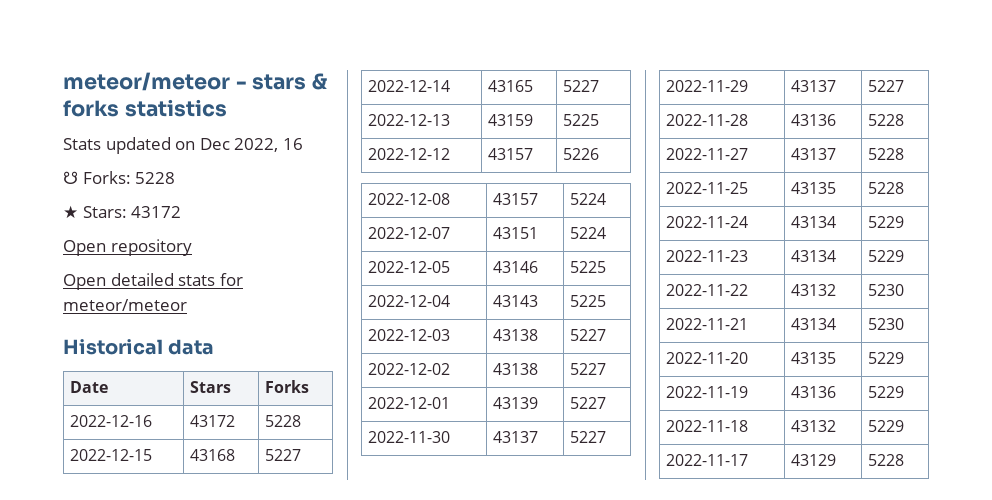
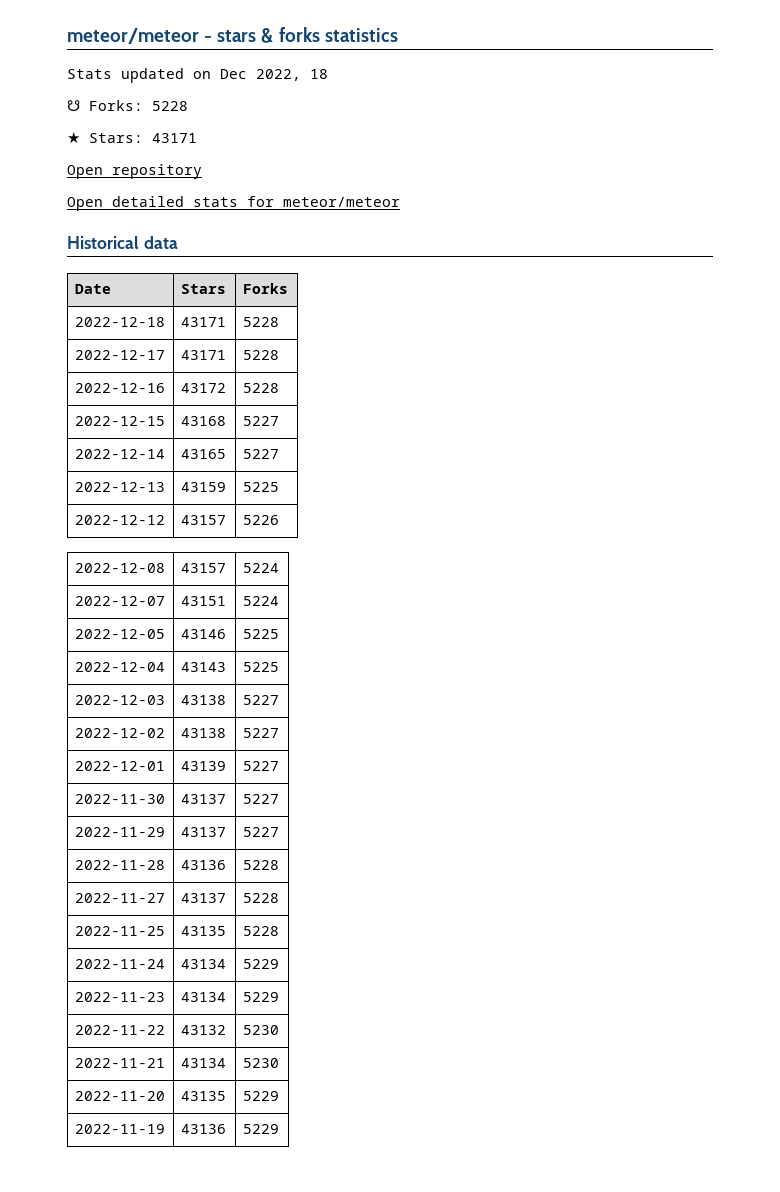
[282,138,303,150] 16 -> [310,69,328,79] 18
[131,206,182,218] 43172 -> [152,133,197,143] 43171
(310, 386) none -> [74,317,165,327] [180,317,226,327] [242,317,279,327] [74,350,165,360] [180,350,226,360] [242,350,279,360] // 2022-12-18 | 43171 | 5228 // 2022-12-17 | 43171 | 5228
[666,420,749,432] [791,420,837,432] [868,420,905,432] [666,454,749,466] [791,454,837,466] [868,454,905,466] // 2022-11-18 | 43132 | 5229 // 2022-11-17 | 43129 | 5228 -> (279, 1129) none

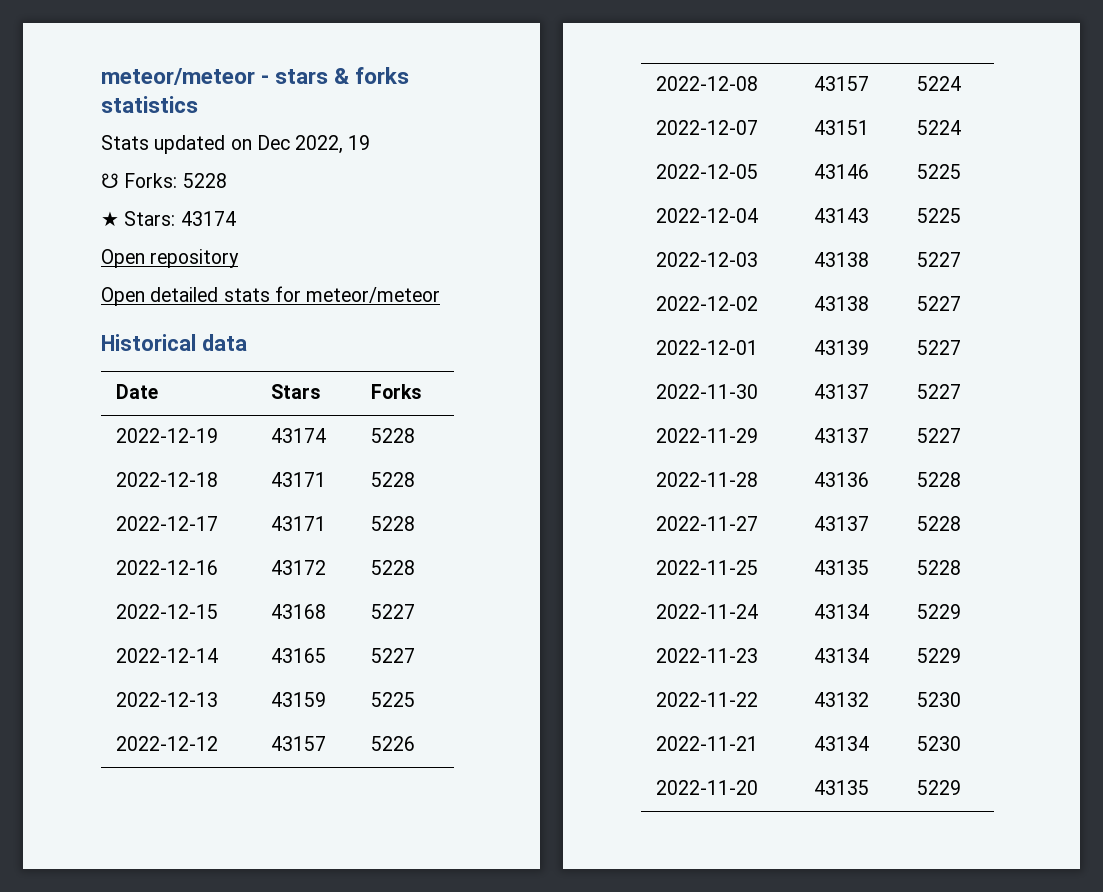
[310,69,328,79] 18 -> [348,135,371,150] 19
[152,133,197,143] 43171 -> [180,211,236,226] 43174
(288, 288) none -> [116,428,219,443] [271,428,327,443] [371,428,416,443] // 2022-12-19 | 43174 | 5228
[74,1124,165,1134] [180,1124,226,1134] [242,1124,279,1134] // 2022-11-19 | 43136 | 5229 -> (962, 787) none

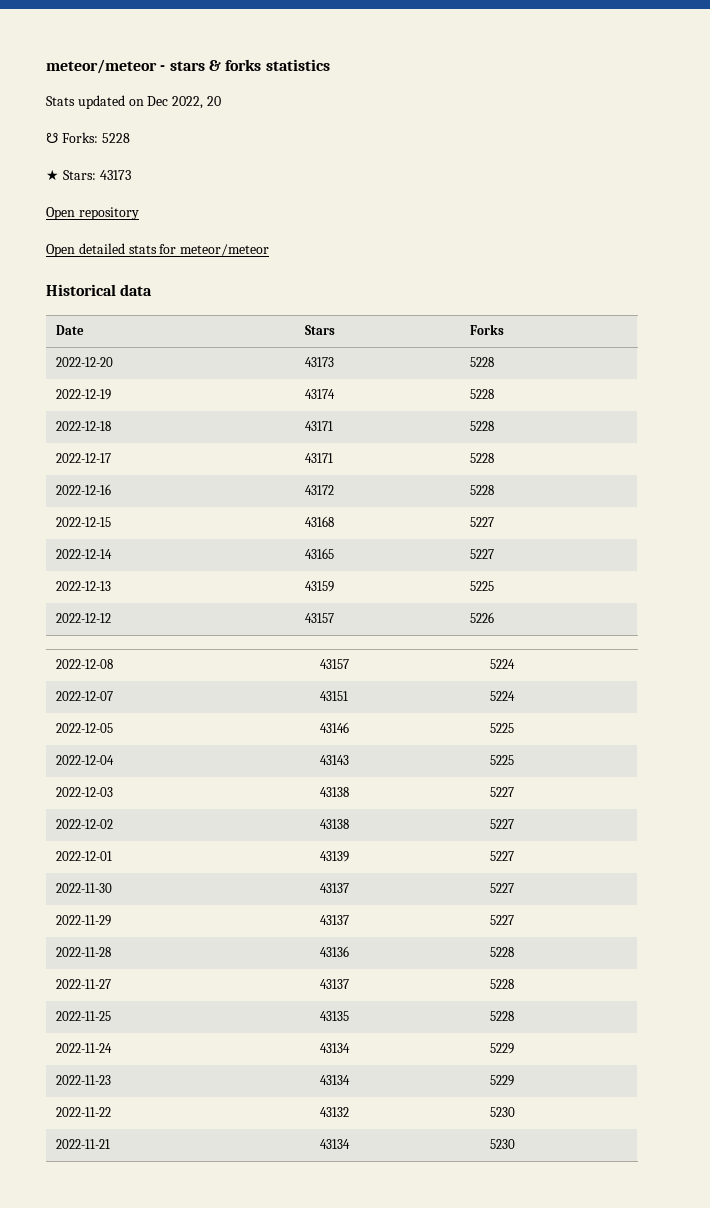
[348,135,371,150] 19 -> [206,96,221,106] 20
[180,211,236,226] 43174 -> [99,170,131,180] 43173
(423, 391) none -> [56,357,114,367] [305,357,335,367] [470,357,495,367] // 2022-12-20 | 43173 | 5228
[656,780,759,795] [814,780,870,795] [917,780,962,795] // 2022-11-20 | 43135 | 5229 -> (516, 1144) none

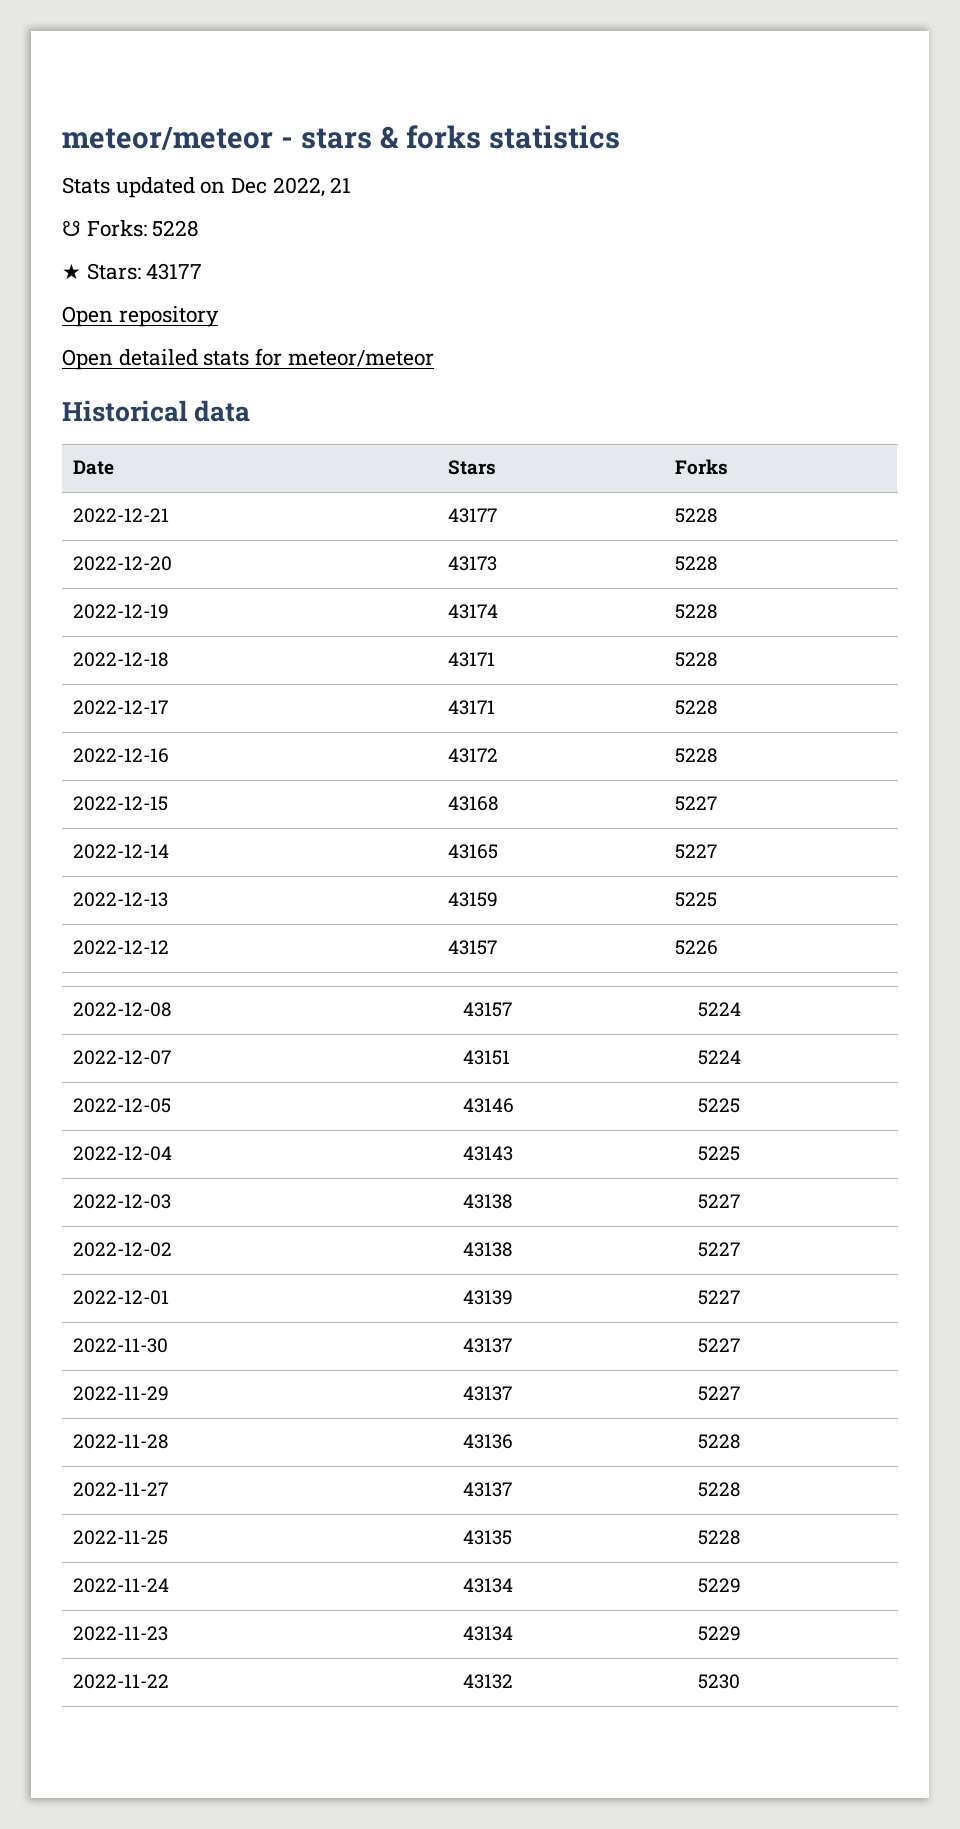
[206,96,221,106] 20 -> [330,177,352,193] 21
[99,170,131,180] 43173 -> [146,263,203,280] 43177
(505, 329) none -> [72,508,169,523] [447,508,497,523] [674,508,718,523] // 2022-12-21 | 43177 | 5228
[56,1139,111,1149] [320,1139,351,1149] [490,1139,516,1149] // 2022-11-21 | 43134 | 5230 -> (740, 1681) none

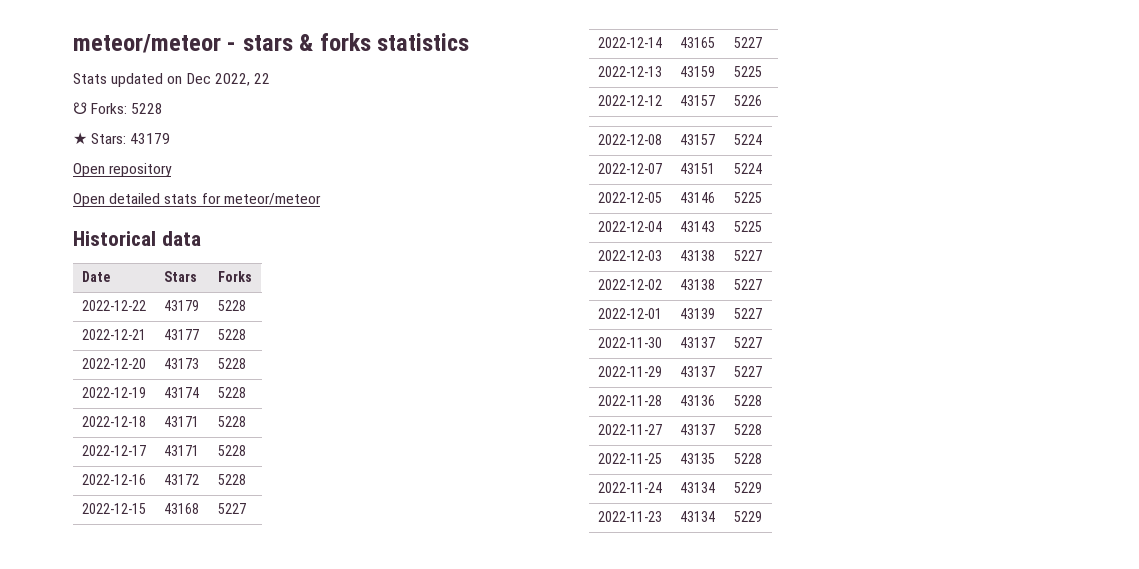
[330,177,352,193] 21 -> [253,73,270,84] 22
[146,263,203,280] 43177 -> [130,133,171,144] 43179
(728, 467) none -> [81,300,146,311] [163,300,199,311] [217,300,246,311] // 2022-12-22 | 43179 | 5228
[72,1674,169,1689] [462,1674,513,1689] [697,1674,740,1689] // 2022-11-22 | 43132 | 5230 -> (762, 516) none

